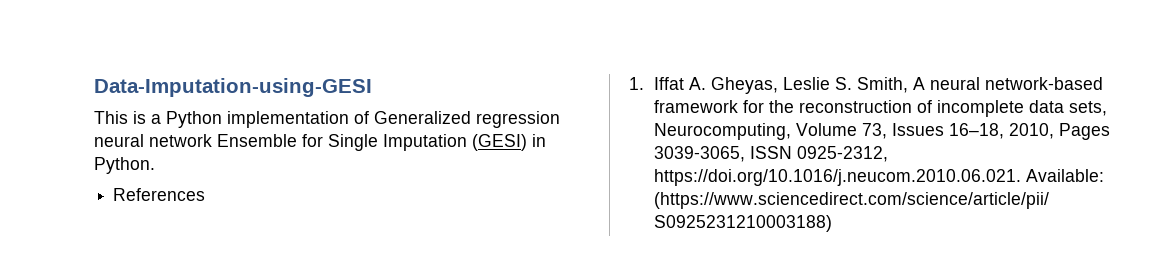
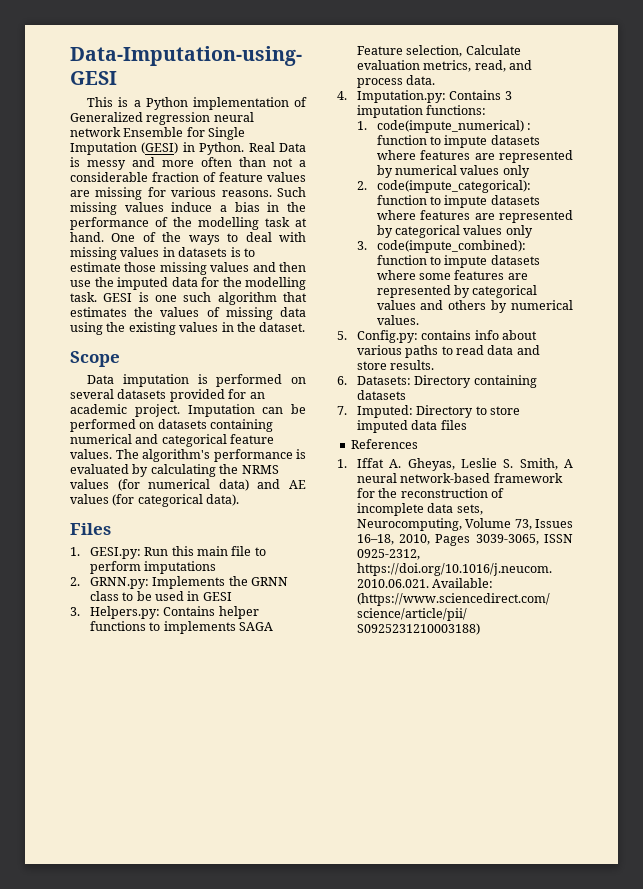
(155, 165) none -> [248,142,306,152] [70,157,306,170] [70,172,306,182] [70,187,306,200] [70,202,306,215] [70,217,307,230] [70,232,306,245] [70,247,255,260] [70,262,306,275] [70,277,306,290] [70,292,307,305] [70,307,306,320] [70,322,306,335] [70,351,120,367] [87,374,306,387] [70,389,265,402] [70,404,306,417] [70,419,274,432] [70,434,275,447] [70,449,306,462] [70,464,279,477] [70,479,306,491] [70,494,240,507] [70,523,111,535] [70,546,266,559] [89,561,217,574] [70,576,288,589] [89,591,232,601] [70,606,259,619] [89,621,273,634] [356,45,521,57] [356,60,532,72] [356,75,436,88] [337,90,512,103] [356,105,487,118] [356,120,531,133] [376,135,540,148] [376,150,573,163] [376,165,530,178] [356,180,531,193] [376,195,540,208] [376,210,573,223] [376,225,533,238] [356,240,526,253] [376,255,540,268] [376,270,528,280] [376,285,538,298] [376,300,573,313] [376,315,419,325] [337,330,537,343] [356,345,540,358] [356,360,435,370] [337,375,537,388] [356,390,406,400] [337,405,520,418] [356,420,467,433] Real Data is messy and more often than not a considerable fraction of feature values are missing for various reasons. Such missing values induce a bias in the performance of the modelling task at hand. One of the ways to deal with missing values in datasets is to estimate those missing values and then use the imputed data for the modelling task. GESI is one such algorithm that estimates the values of missing data using the existing values in the dataset. // Scope // Data imputation is performed on several datasets provided for an academic project. Imputation can be performed on datasets containing numerical and categorical feature values. The algorithm's performance is evaluated by calculating the NRMS values (for numerical data) and AE values (for categorical data). // Files // 1. GESI.py: Run this main file to perform imputations // 2. GRNN.py: Implements the GRNN class to be used in GESI // 3. Helpers.py: Contains helper functions to implements SAGA Feature selection, Calculate evaluation metrics, read, and process data. // 4. Imputation.py: Contains 3 imputation functions: // 1. code(impute_numerical) : function to impute datasets where features are represented by numerical values only // 2. code(impute_categorical): function to impute datasets where features are represented by categorical values only // 3. code(impute_combined): function to impute datasets where some features are represented by categorical values and others by numerical values. // 5. Config.py: contains info about various paths to read data and store results. // 6. Datasets: Directory containing datasets // 7. Imputed: Directory to store imputed data files

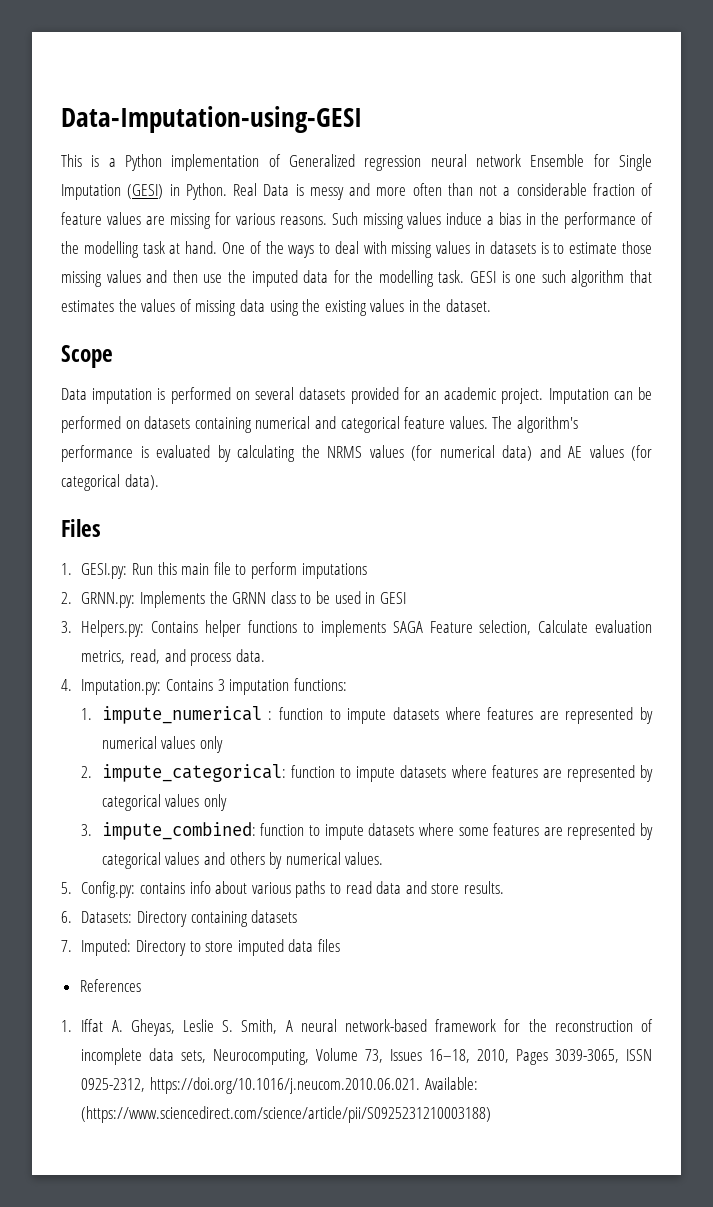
[376,120,524,133] code(impute_numerical) -> [101,706,262,724] impute_numerical
[376,180,531,193] code(impute_categorical): -> [101,764,286,782] impute_categorical:
[376,240,526,253] code(impute_combined): -> [101,822,256,840] impute_combined:

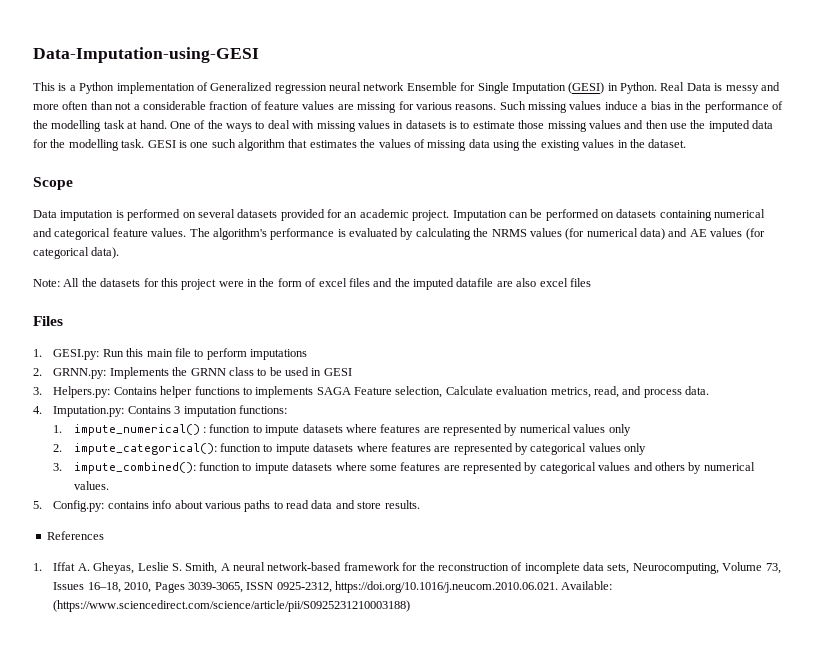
(159, 482) none -> [33,278,591,290] // Note: All the datasets for this project were in the form of excel files and the imputed datafile are also excel files
[101,706,262,724] impute_numerical -> [73,424,200,436] impute_numerical()
[101,764,286,782] impute_categorical: -> [73,443,217,455] impute_categorical():
[101,822,256,840] impute_combined: -> [73,462,196,474] impute_combined():
[61,910,298,927] [61,939,340,956] // 6. Datasets: Directory containing datasets // 7. Imputed: Directory to store imputed data files -> (420, 504) none

